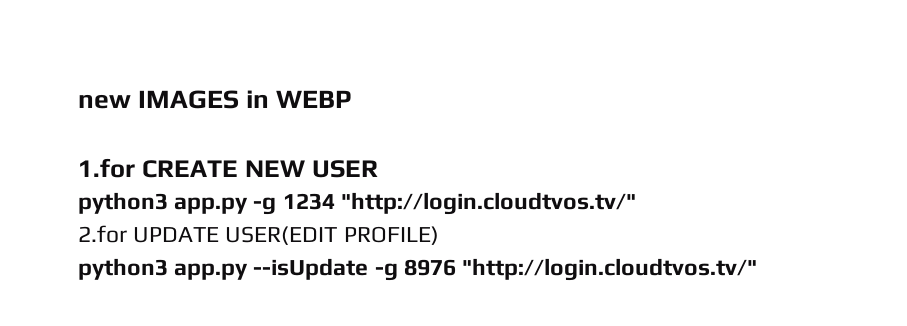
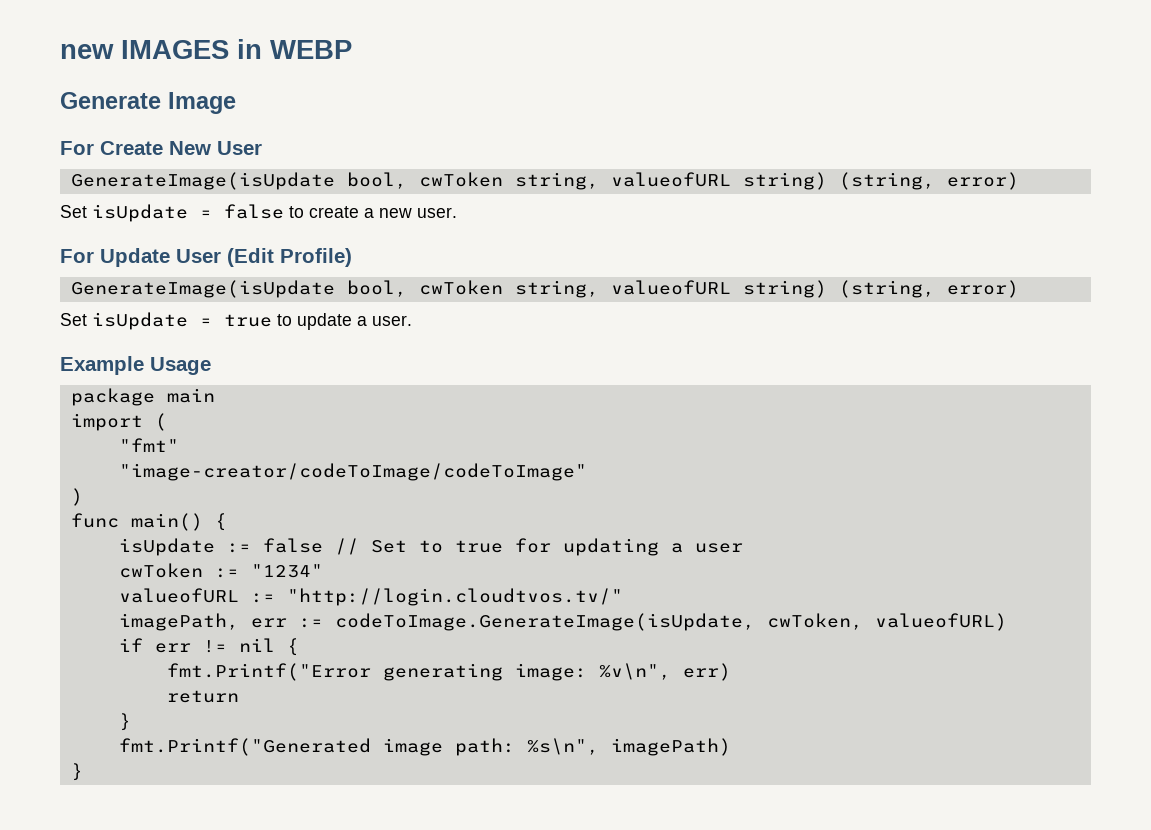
[78,158,378,178] [78,192,636,215] [78,225,439,245] [78,258,758,281] 1.for CREATE NEW USER // python3 app.py -g 1234 "http://login.cloudtvos.tv/" // 2.for UPDATE USER(EDIT PROFILE) // python3 app.py --isUpdate -g 8976 "http://login.cloudtvos.tv/" -> [60,92,236,114] [60,141,262,155] [70,172,1019,190] [60,204,457,222] [60,248,352,267] [70,280,1019,298] [60,312,412,330] [60,356,211,375] [70,388,215,406] [70,413,167,431] [118,438,179,452] [118,463,587,481] [70,488,83,506] [70,513,227,531] [118,538,743,556] [118,563,323,578] [118,588,623,606] [118,613,1007,631] [118,638,299,656] [166,663,731,681] [166,690,239,703] [118,713,131,731] [118,738,731,756] [70,763,83,781] Generate Image // For Create New User // GenerateImage(isUpdate bool, cwToken string, valueofURL string) (string, error) // Set isUpdate = false to create a new user. // For Update User (Edit Profile) // GenerateImage(isUpdate bool, cwToken string, valueofURL string) (string, error) // Set isUpdate = true to update a user. // Example Usage // package main // import ( // "fmt" // "image-creator/codeToImage/codeToImage" // ) // func main() { // isUpdate := false // Set to true for updating a user // cwToken := "1234" // valueofURL := "http://login.cloudtvos.tv/" // imagePath, err := codeToImage.GenerateImage(isUpdate, cwToken, valueofURL) // if err != nil { // fmt.Printf("Error generating image: %v\n", err) // return // } // fmt.Printf("Generated image path: %s\n", imagePath) // }

